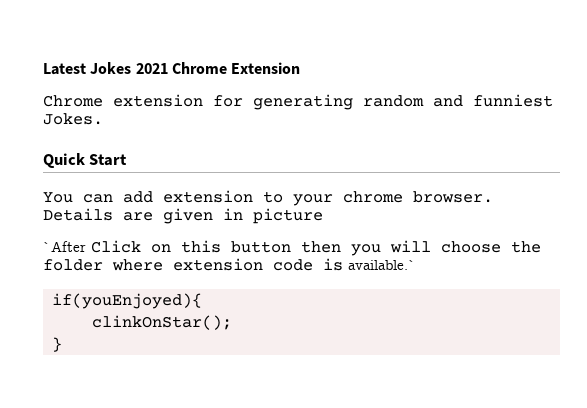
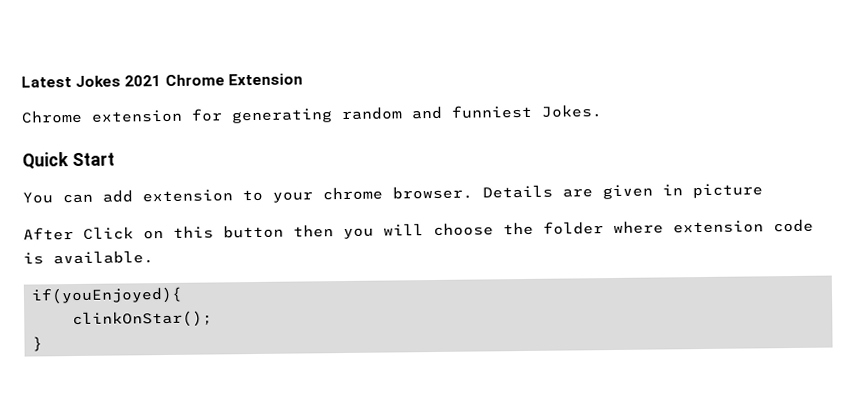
[43,241,86,252] `After -> [23,227,74,241] After
[348,260,416,270] available.` -> [53,250,154,265] available.

